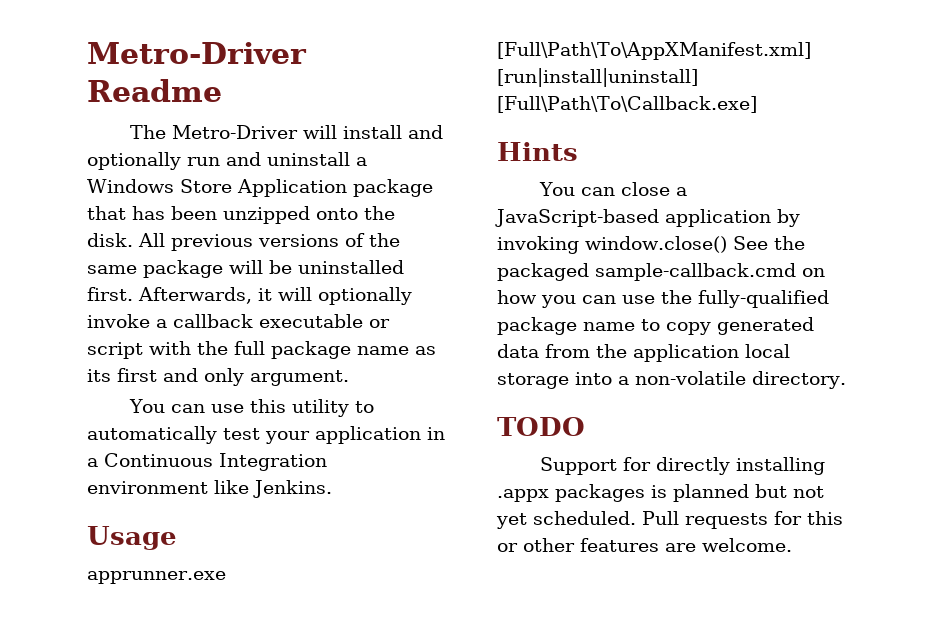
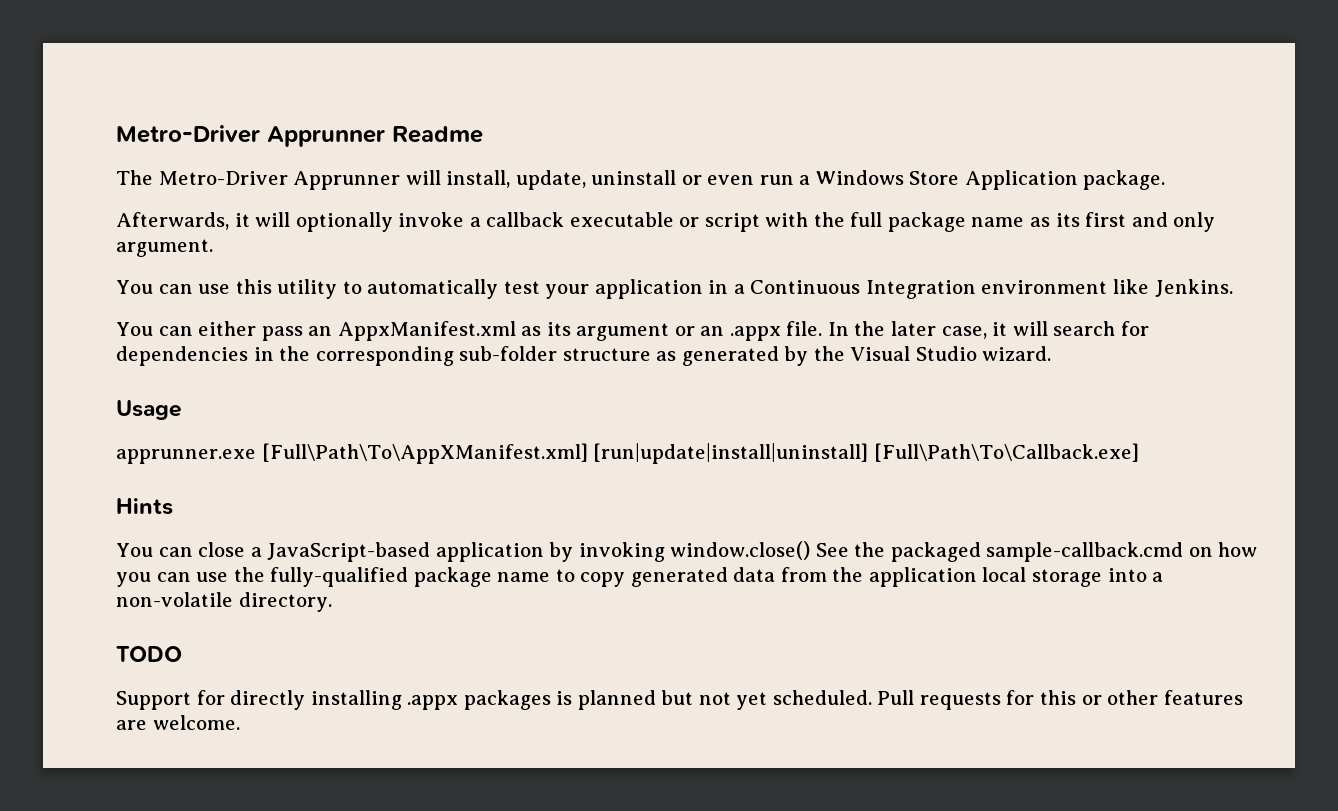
[87,42,307,64] Metro-Driver -> [116,125,385,147] Metro-Driver Apprunner
[302,125,443,139] [87,152,367,170] [87,179,433,197] [87,206,395,224] [87,233,400,251] [87,260,404,278] [87,287,133,301] will install and optionally run and uninstall a Windows Store Application package that has been unzipped onto the disk. All previous versions of the same package will be uninstalled first. -> [293,170,1166,190] Apprunner will install, update, uninstall or even run a Windows Store Application package. //
(332, 489) none -> [116,321,1149,341] [116,346,1052,366] // You can either pass an AppxManifest.xml as its argument or an .appx file. In the later case, it will search for dependencies in the corresponding sub-folder structure as generated by the Visual Studio wizard.
[497,68,698,87] [run|install|uninstall] -> [593,443,869,464] [run|update|install|uninstall]

